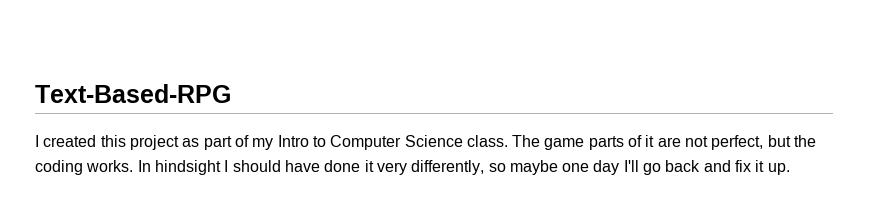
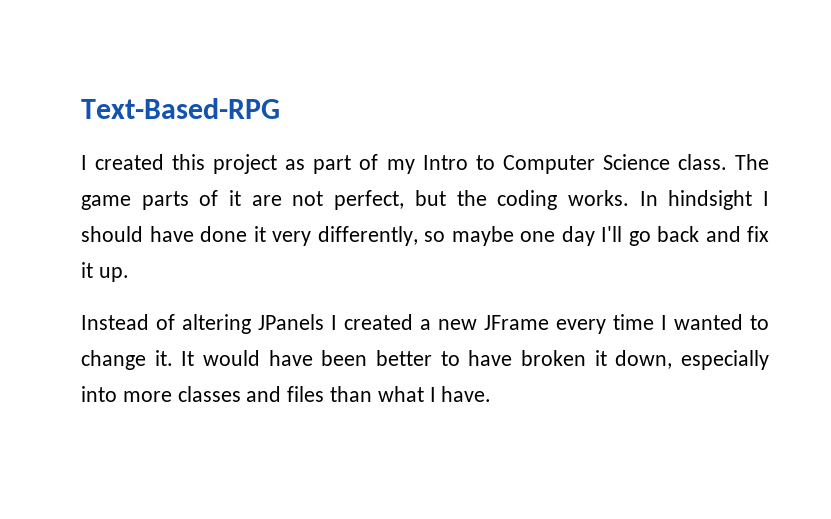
(790, 169) none -> [81,314,769,334] [81,350,769,370] [81,386,492,402] // Instead of altering JPanels I created a new JFrame every time I wanted to change it. It would have been better to have broken it down, especially into more classes and files than what I have.

